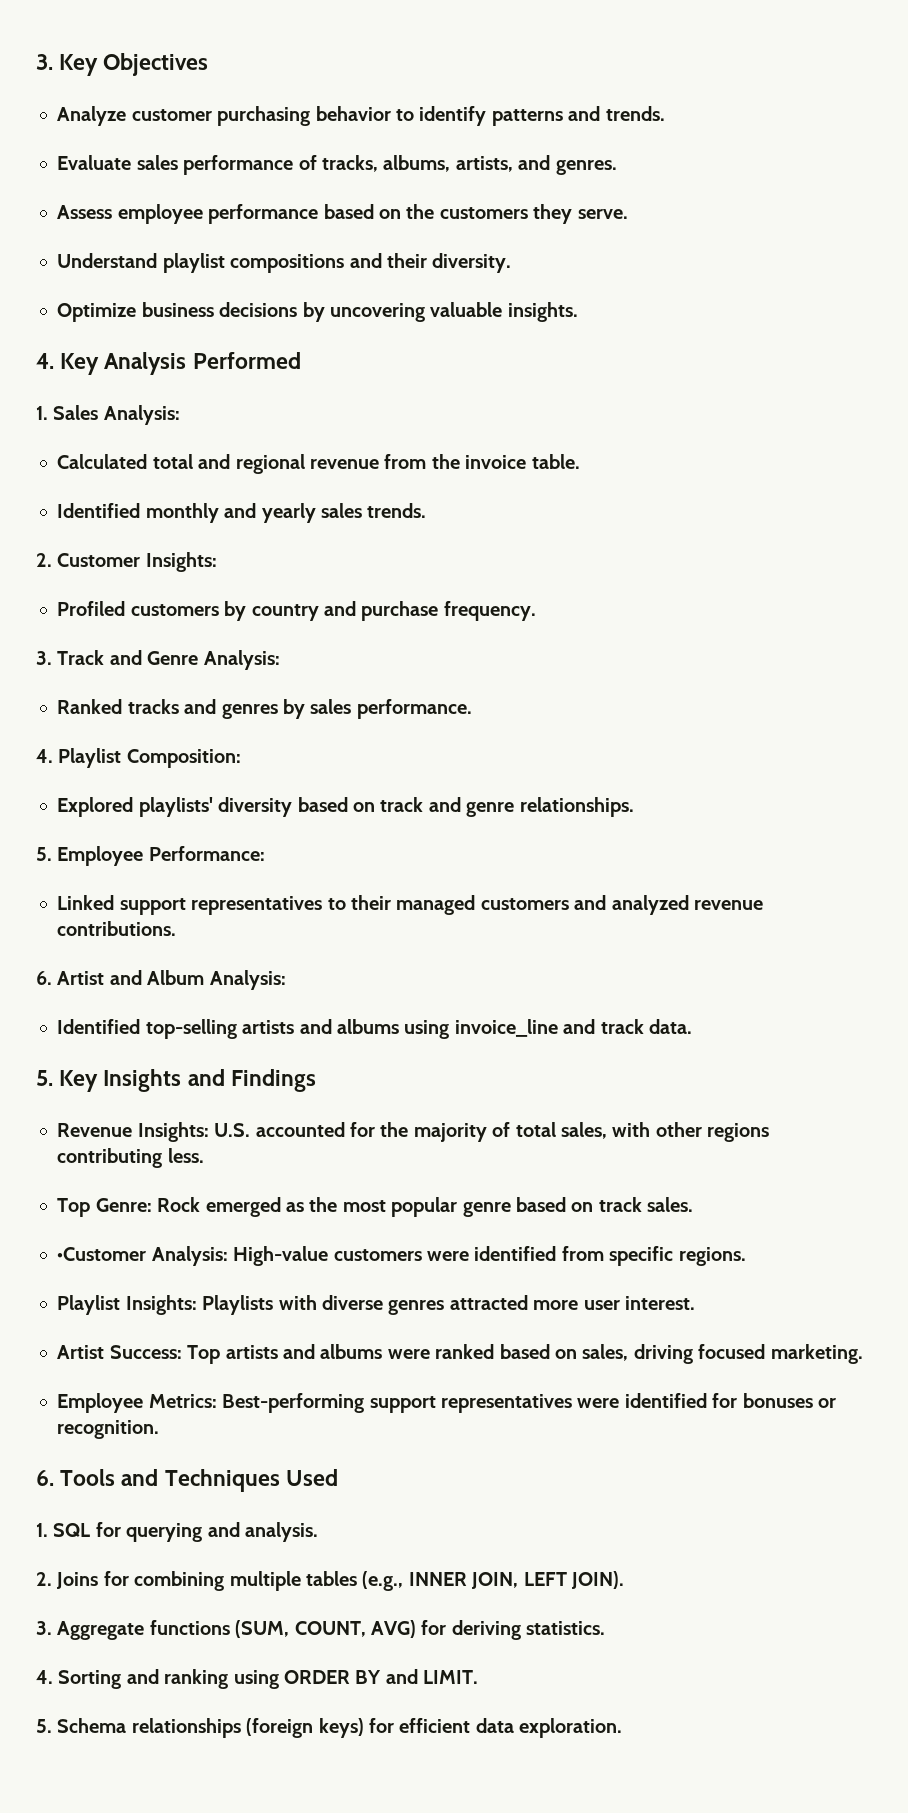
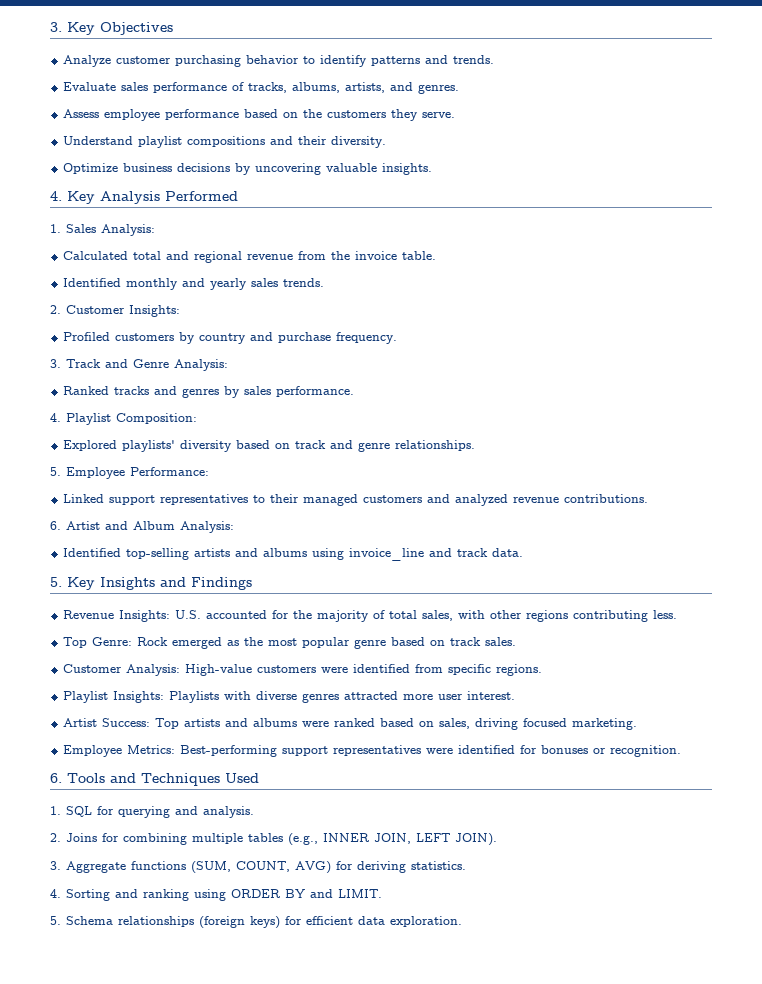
[57,1247,147,1261] •Customer -> [62,664,122,673] Customer

